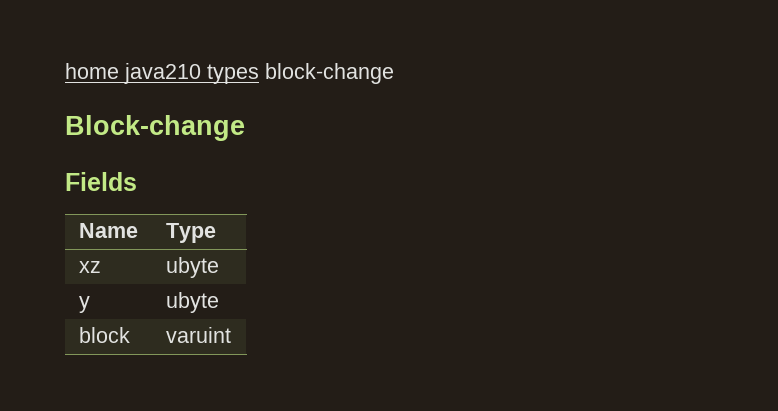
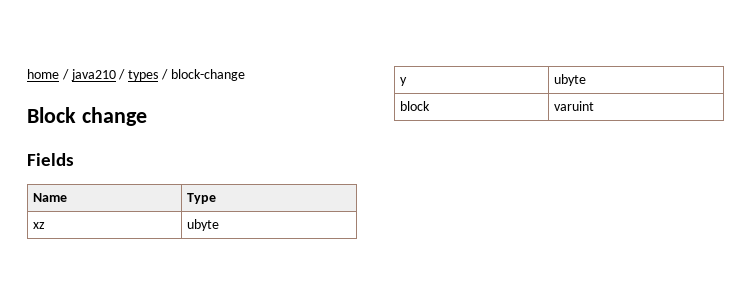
[124,63,259,84] java210 types -> [61,69,168,81] / java210 / types /
[65,115,245,141] Block-change -> [27,107,147,126] Block change

